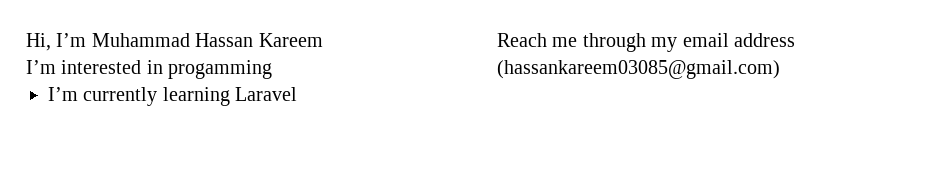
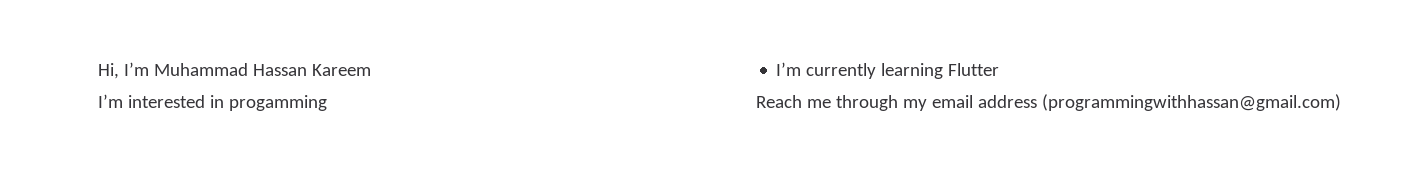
[235,87,298,101] Laravel -> [948,63,1000,76] Flutter
[497,60,780,79] (hassankareem03085@gmail.com) -> [1041,94,1341,111] (programmingwithhassan@gmail.com)

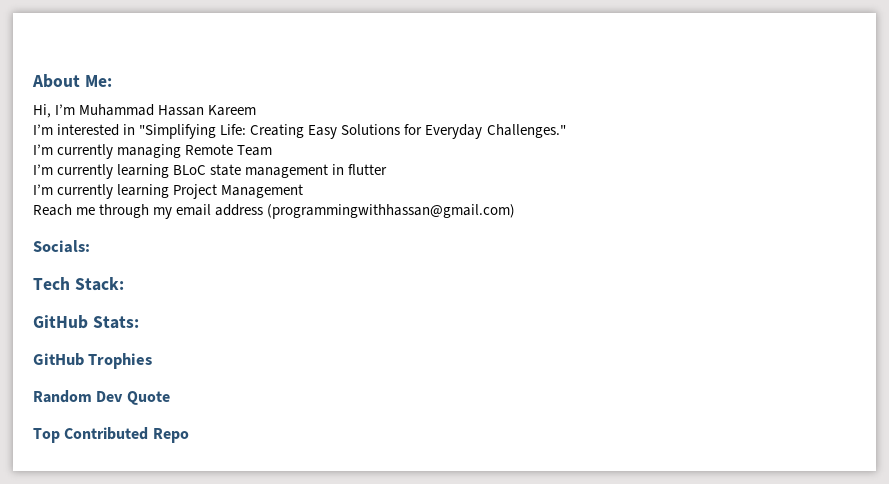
(98, 71) none -> [32,74,112,88] About Me: //
[228,95,327,111] [776,62,1000,79] progamming // I’m currently learning Flutter -> [139,124,566,139] [33,144,273,159] [33,164,388,179] [33,184,304,199] "Simplifying Life: Creating Easy Solutions for Everyday Challenges." // I’m currently managing Remote Team // I’m currently learning BLoC state management in flutter // I’m currently learning Project Management
(1341, 102) none -> [33,240,90,253] [33,277,124,291] [33,315,139,329] [33,353,153,369] [33,390,170,405] [33,427,189,443] // Socials: // Tech Stack: // GitHub Stats: // GitHub Trophies // Random Dev Quote // Top Contributed Repo

